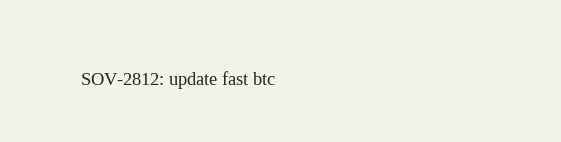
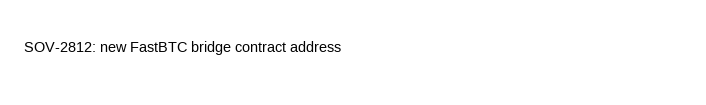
[169,71,275,89] update fast btc -> [100,41,341,55] new FastBTC bridge contract address

